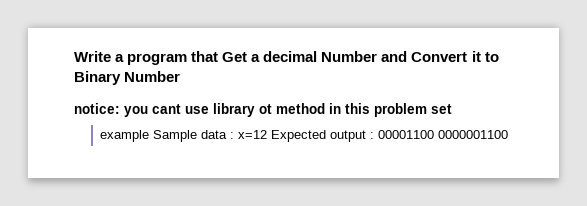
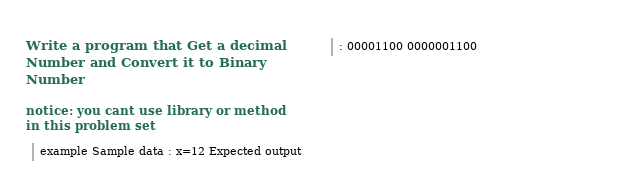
[259,104,272,114] ot -> [216,108,231,115] or

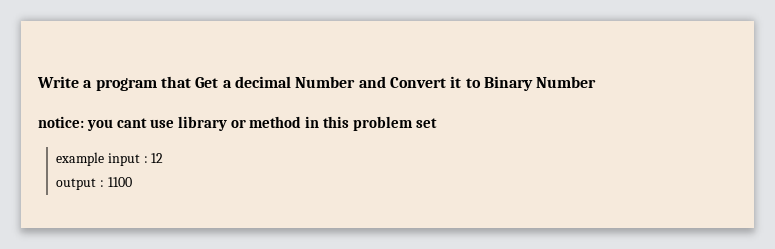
[91,146,302,157] [338,42,477,50] Sample data : x=12 Expected output : 00001100 0000001100 -> [107,153,164,166] [56,177,132,190] input : 12 // output : 1100

